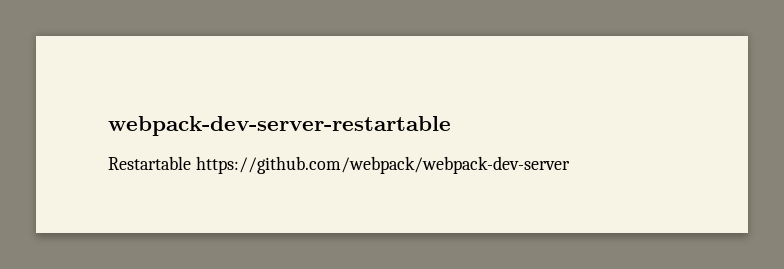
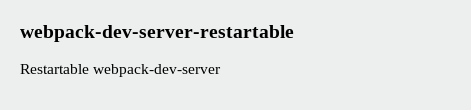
[195,156,570,174] https://github.com/webpack/webpack-dev-server -> [93,64,222,77] webpack-dev-server

